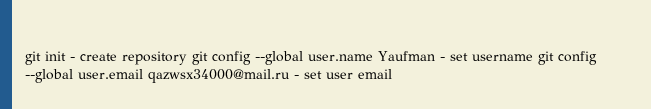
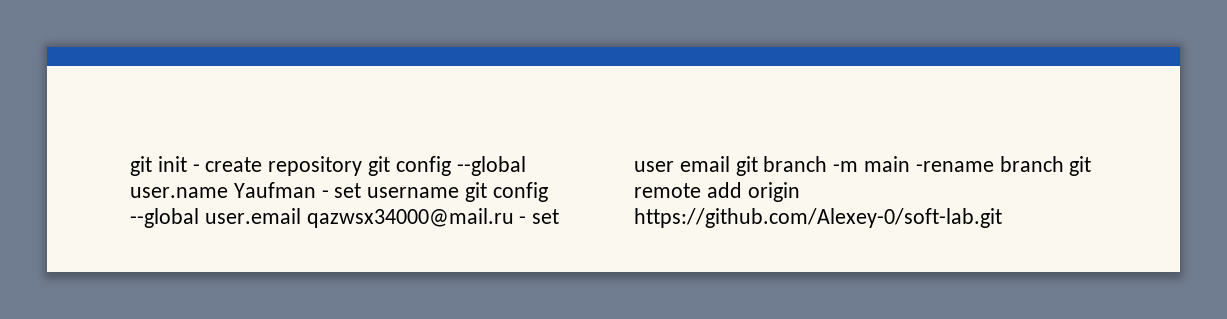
(392, 74) none -> [735,156,1092,176] [634,182,800,202] [634,208,1002,228] git branch -m main -rename branch git remote add origin https://github.com/Alexey-0/soft-lab.git

